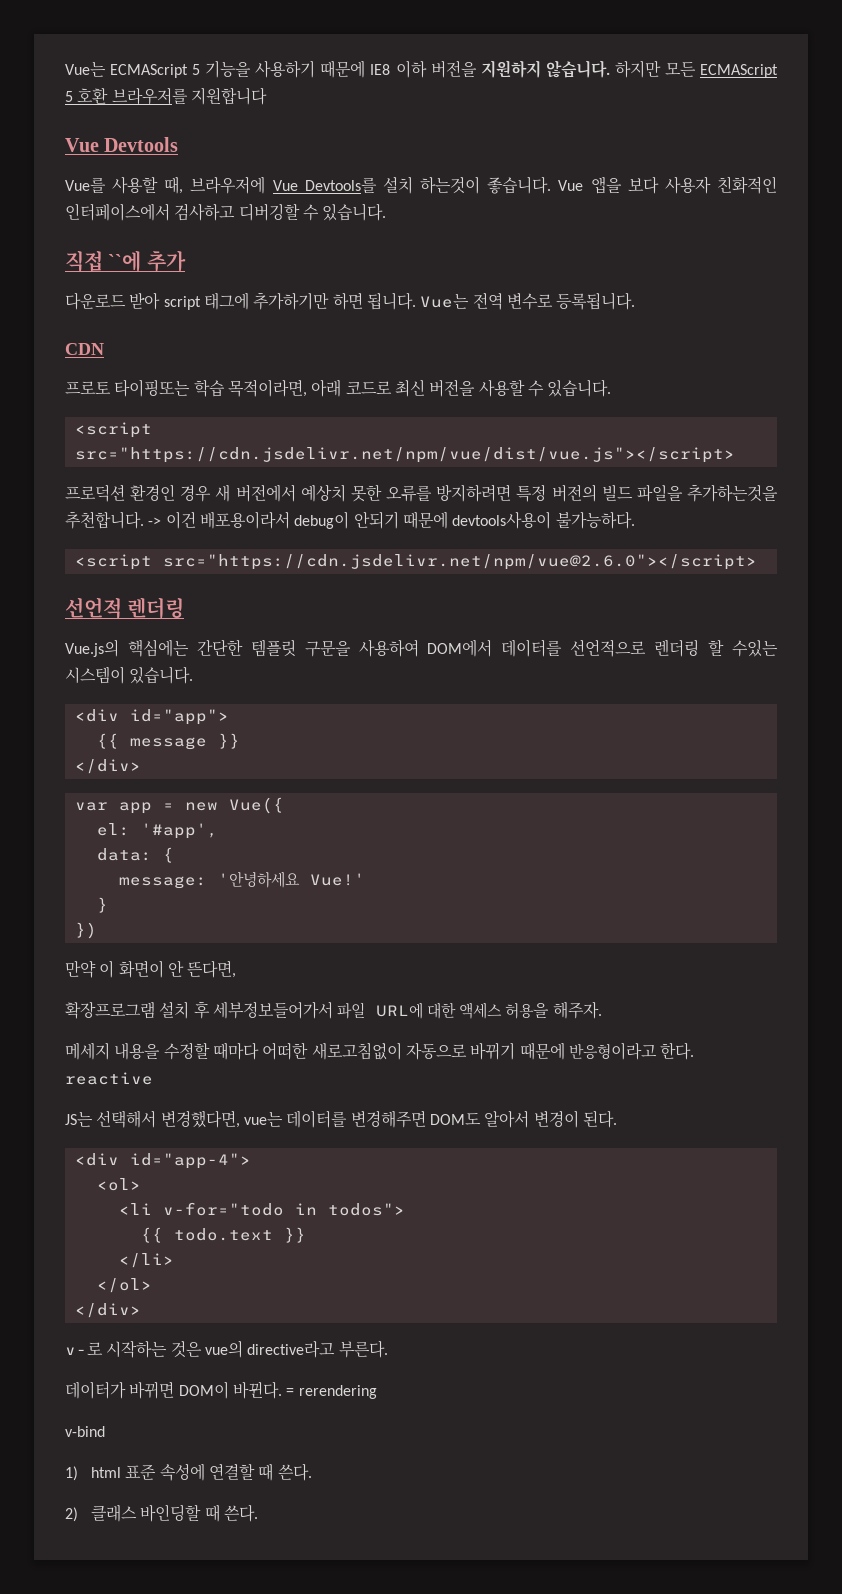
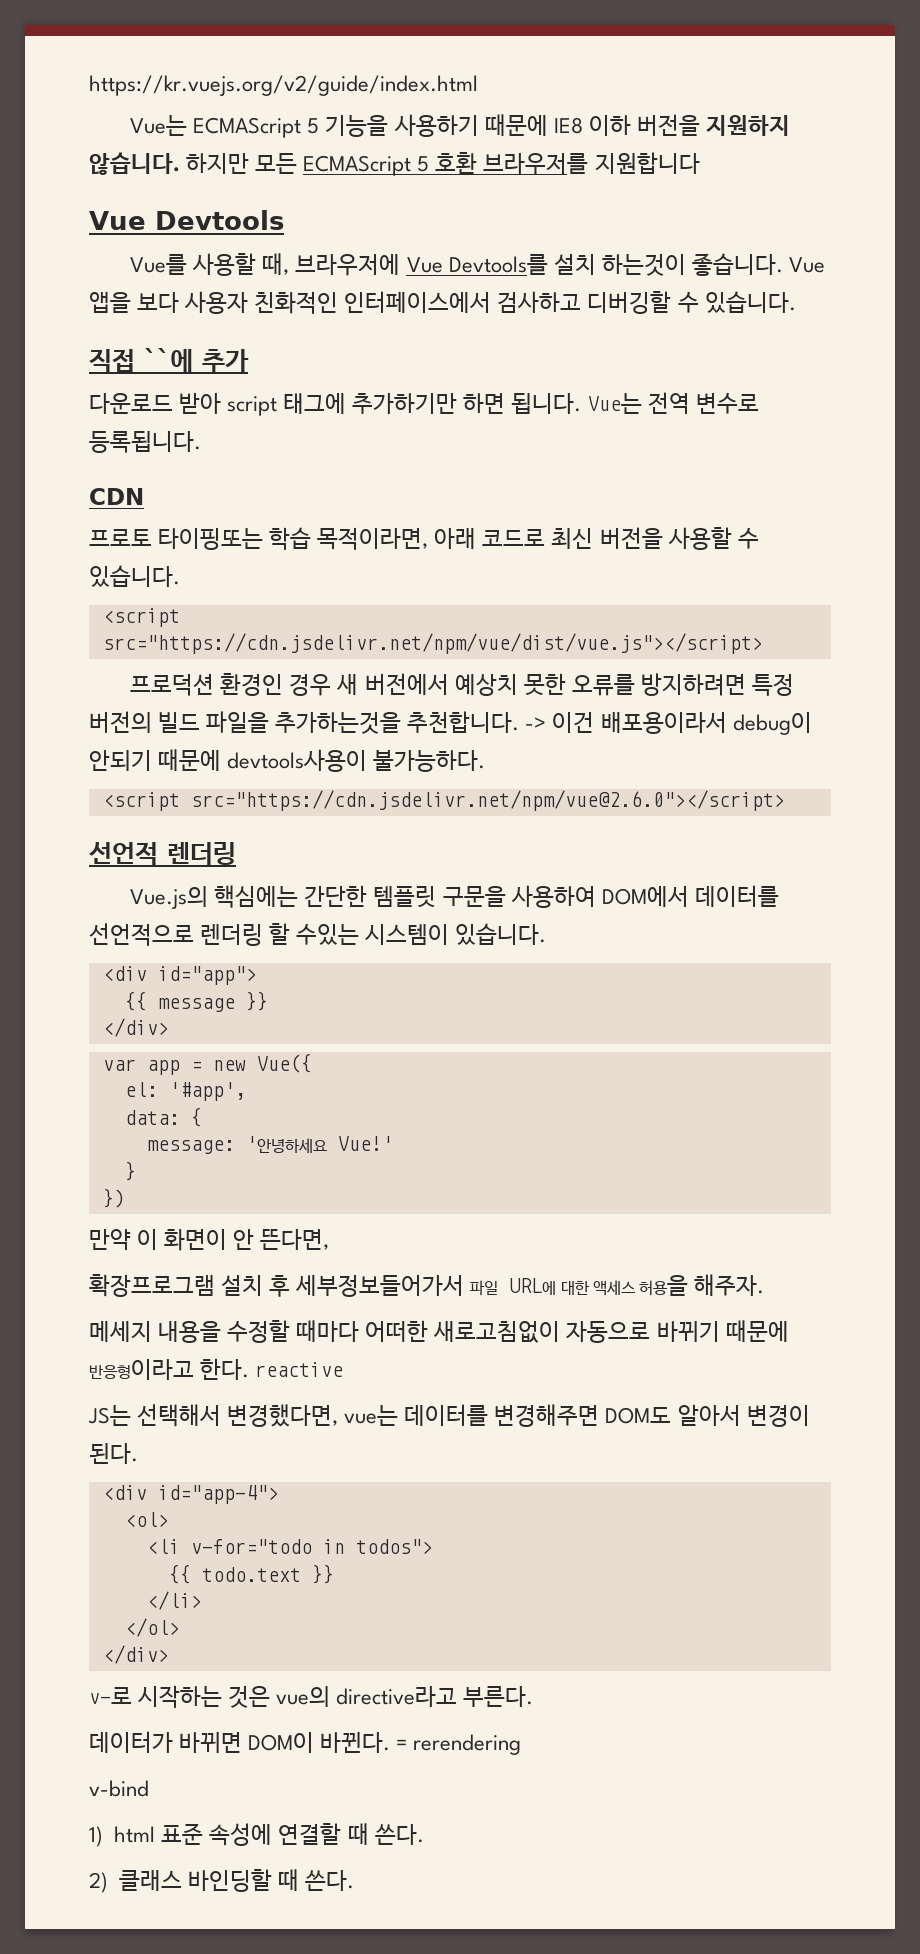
(65, 69) none -> [89,75,478,96] https://kr.vuejs.org/v2/guide/index.html //

